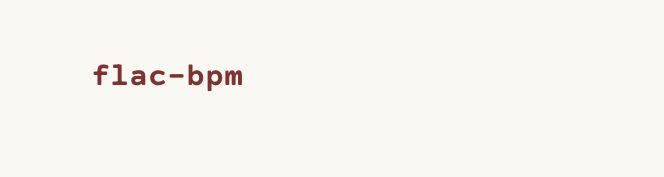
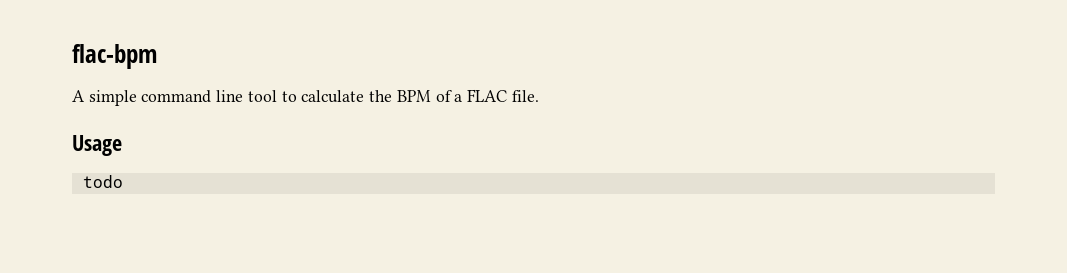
(243, 78) none -> [72,89,539,106] [72,135,122,156] [82,175,123,188] // A simple command line tool to calculate the BPM of a FLAC file. // Usage // todo

